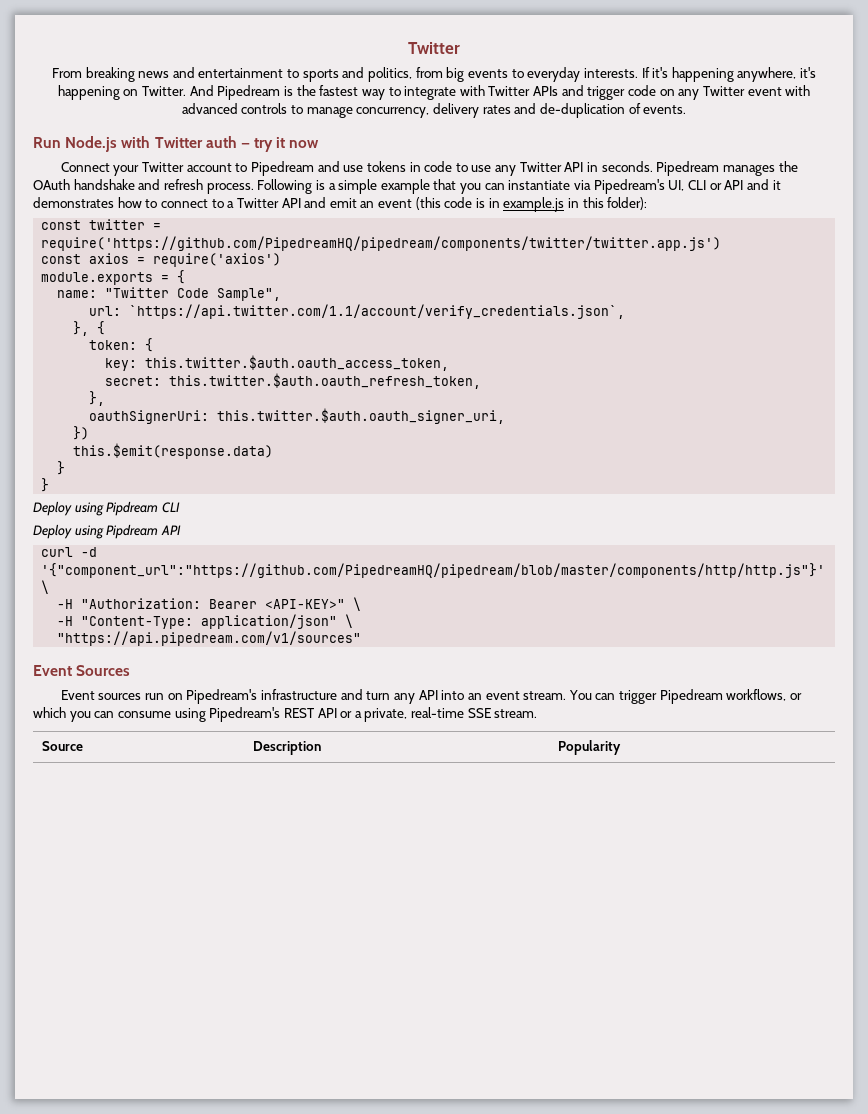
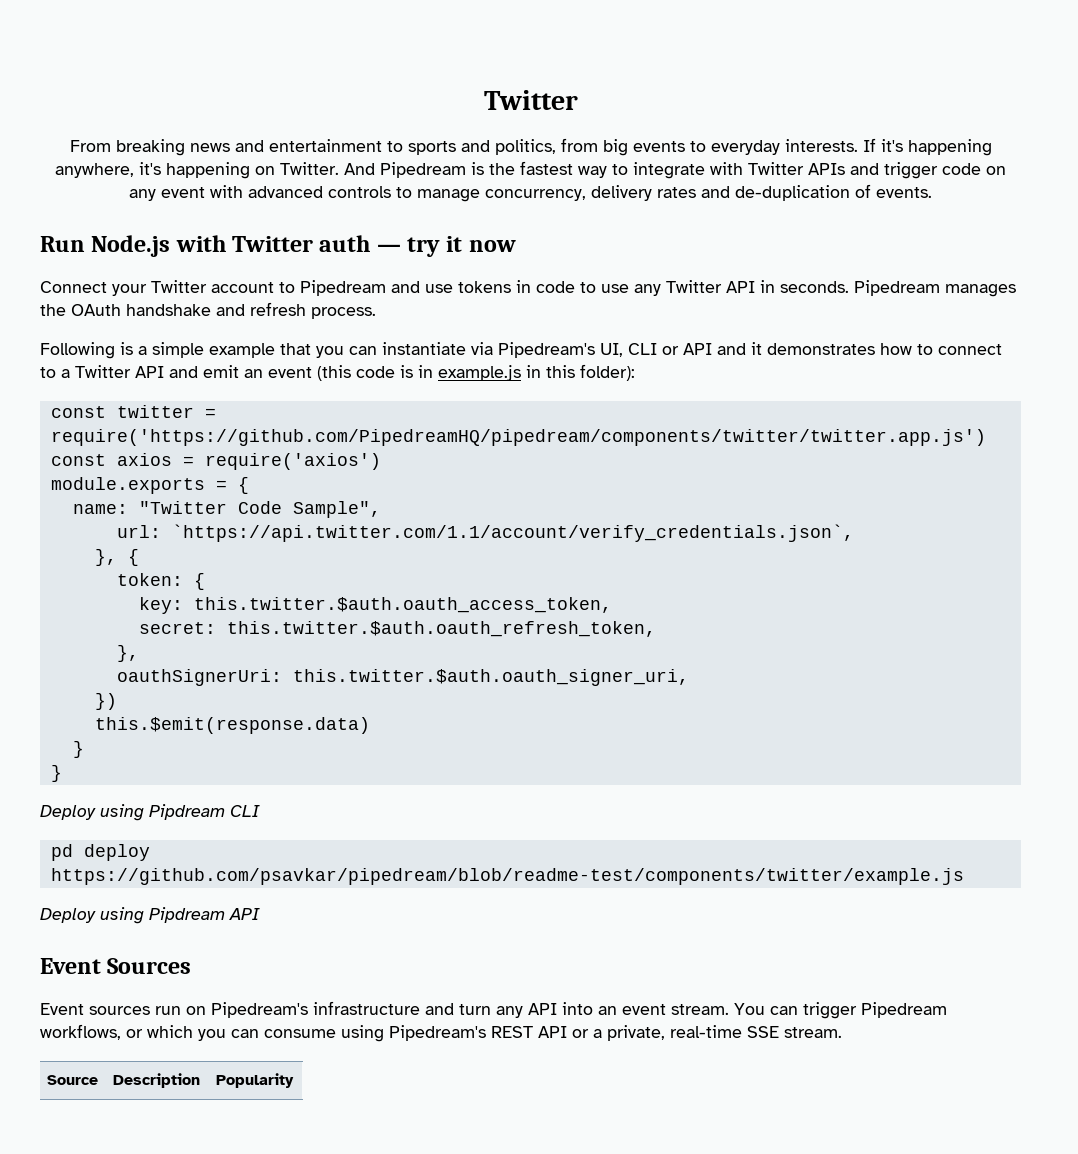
[702,86,745,96] Twitter -> (156, 195) none
(254, 188) none -> (376, 313) //
(180, 507) none -> [50,844,150,861] [50,868,964,885] // pd deploy https://github.com/psavkar/pipedream/blob/readme-test/components/twitter/example.js
[41,547,98,557] [41,563,826,578] [41,580,50,594] [57,597,362,611] [57,614,354,629] [57,631,362,646] // curl -d '{"component_url":"https://github.com/PipedreamHQ/pipedream/blob/master/components/http/http.js"}' \ // -H "Authorization: Bearer <API-KEY>" \ // -H "Content-Type: application/json" \ // "https://api.pipedream.com/v1/sources" -> (260, 914) none

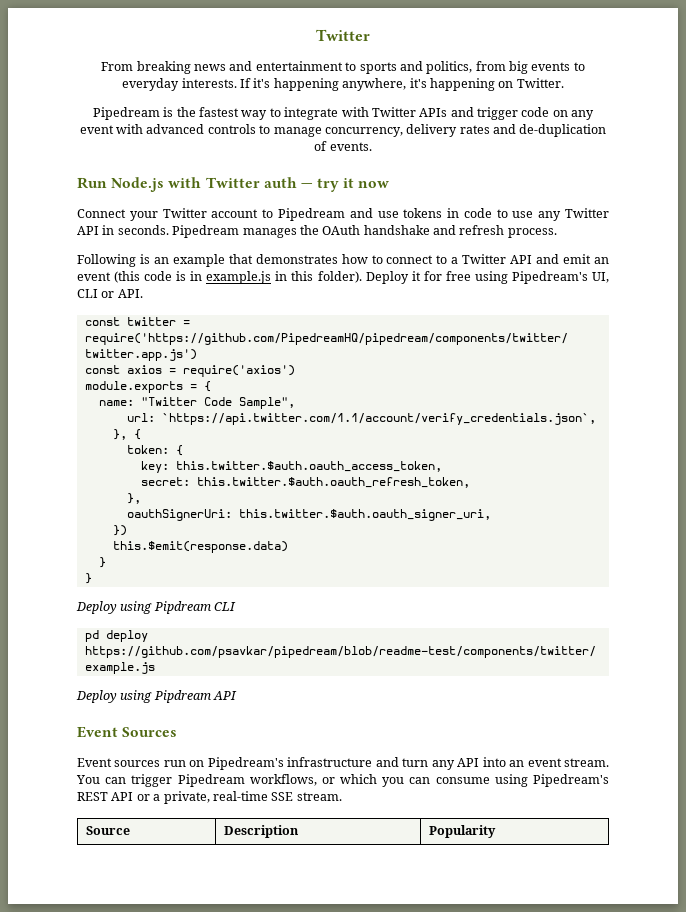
[344,163,375,175] And -> (564, 83) //
[138,342,762,358] a simple example that you can instantiate via Pipedream's UI, CLI or API and it -> [153,254,253,267] an example that
[580,364,635,381] folder): -> [317,271,609,284] [77,289,143,298] folder). Deploy it for free using Pipedream's UI, CLI or API.

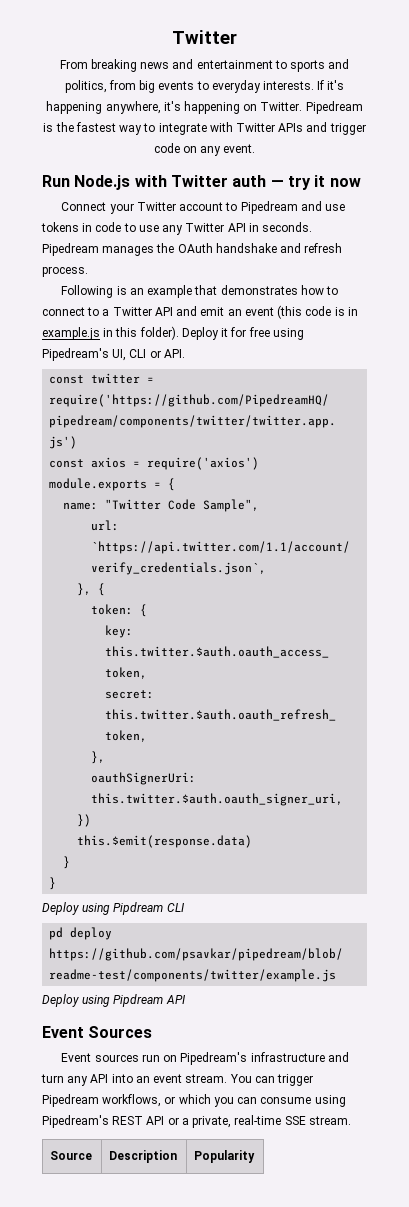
(564, 83) // -> (303, 106) none
[79,124,607,137] [314,141,372,151] event with advanced controls to manage concurrency, delivery rates and de-duplication of events. -> [223,144,256,153] event.

